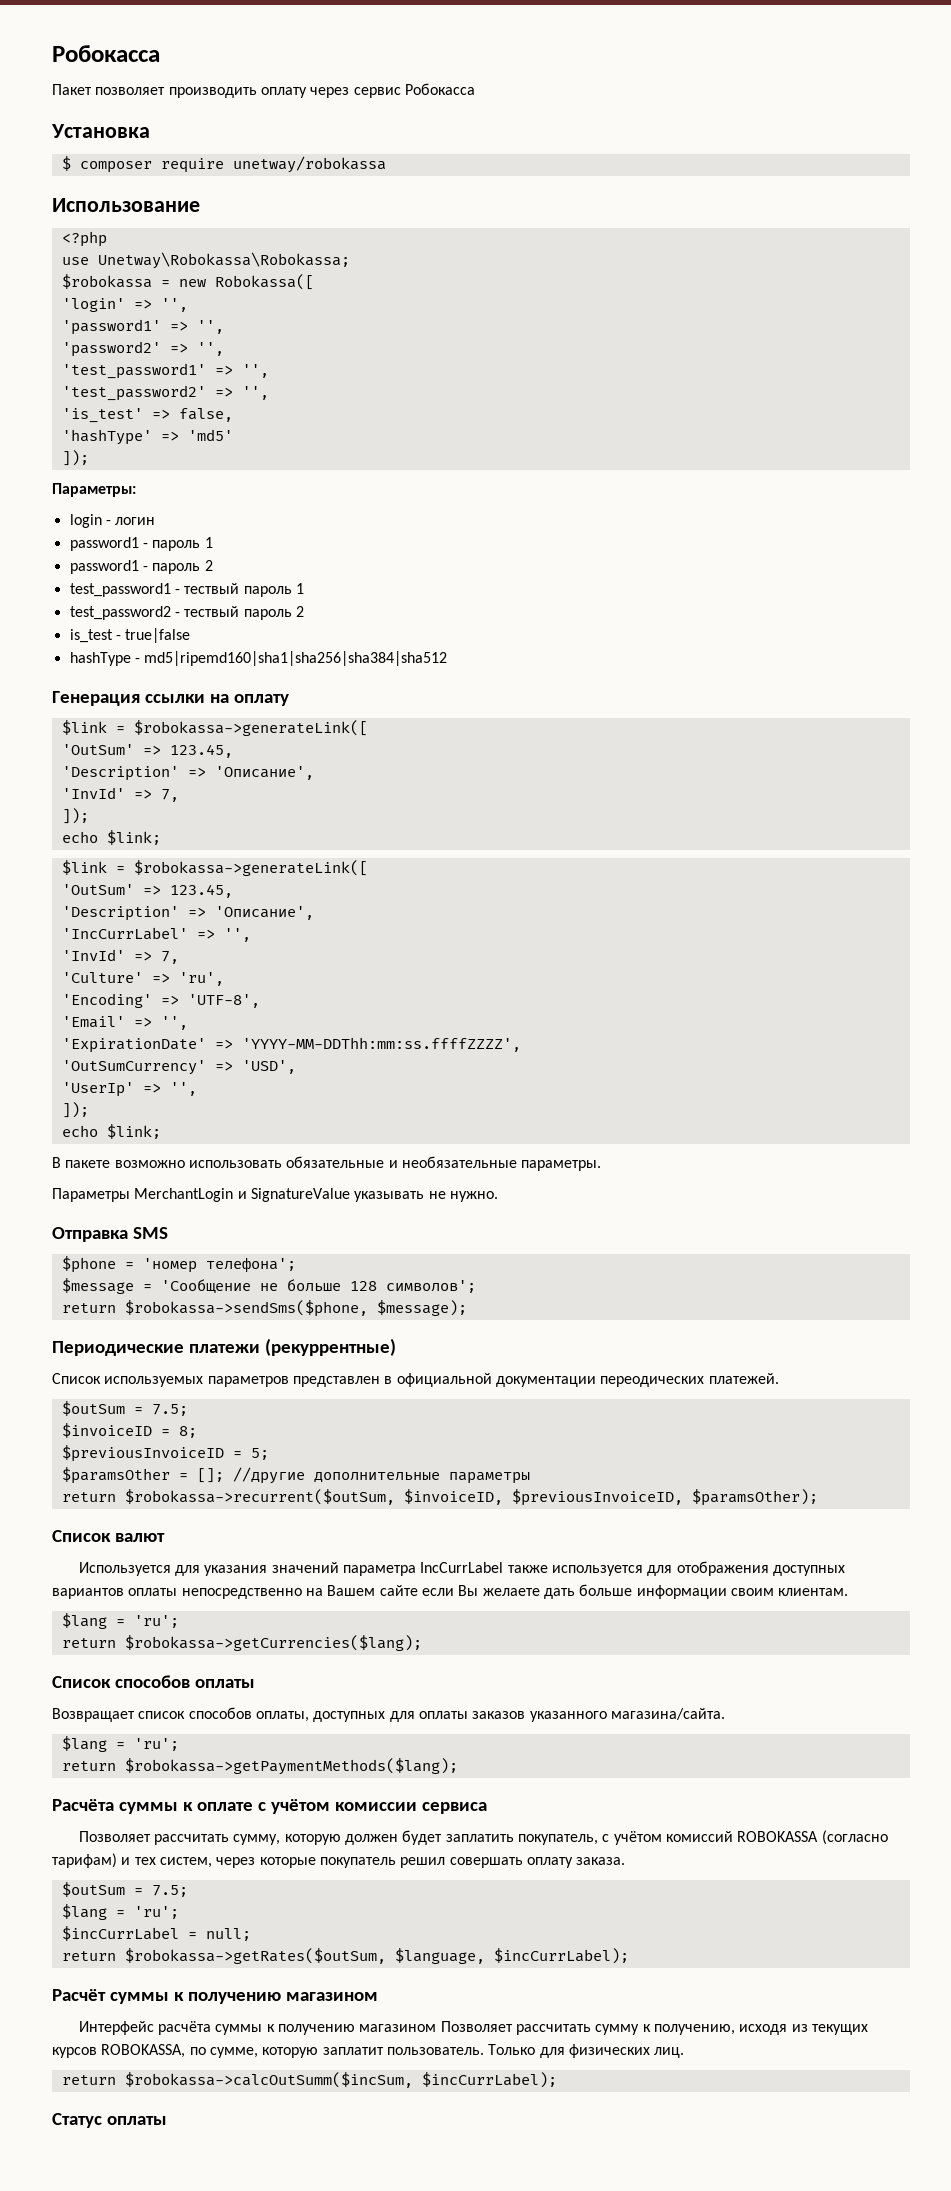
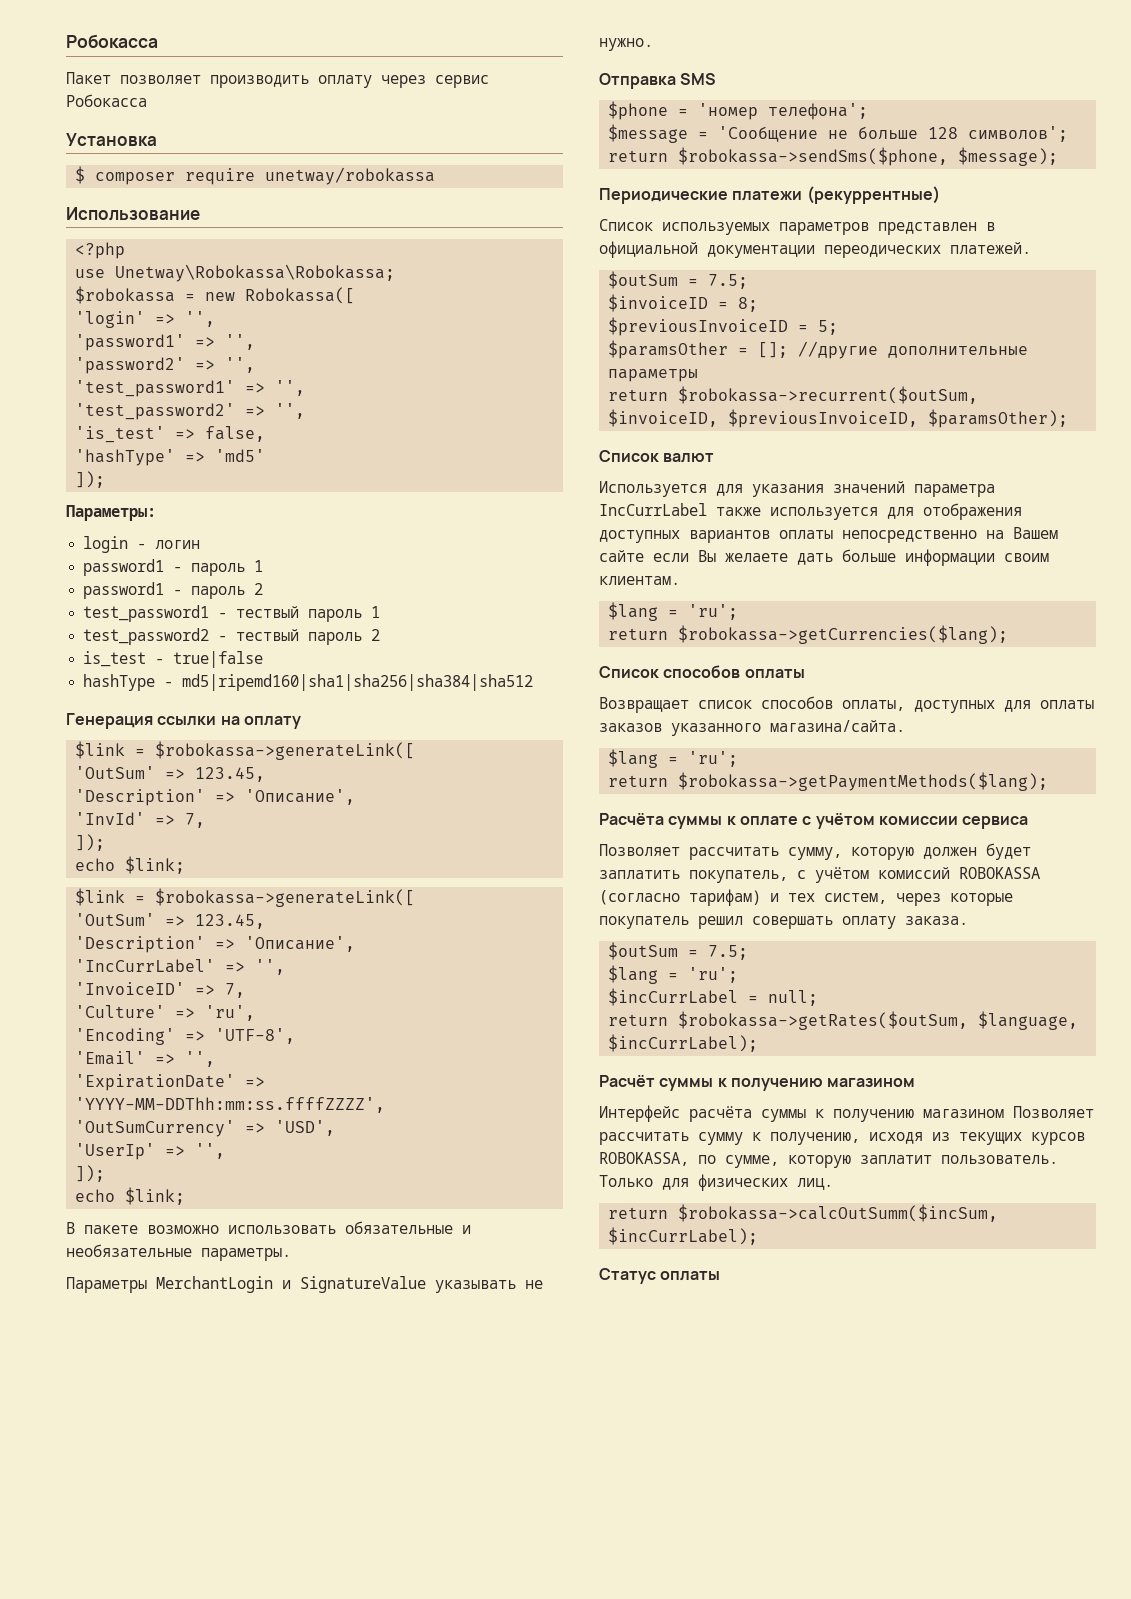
[61,949,125,961] 'InvId' -> [75,982,186,995] 'InvoiceID'

